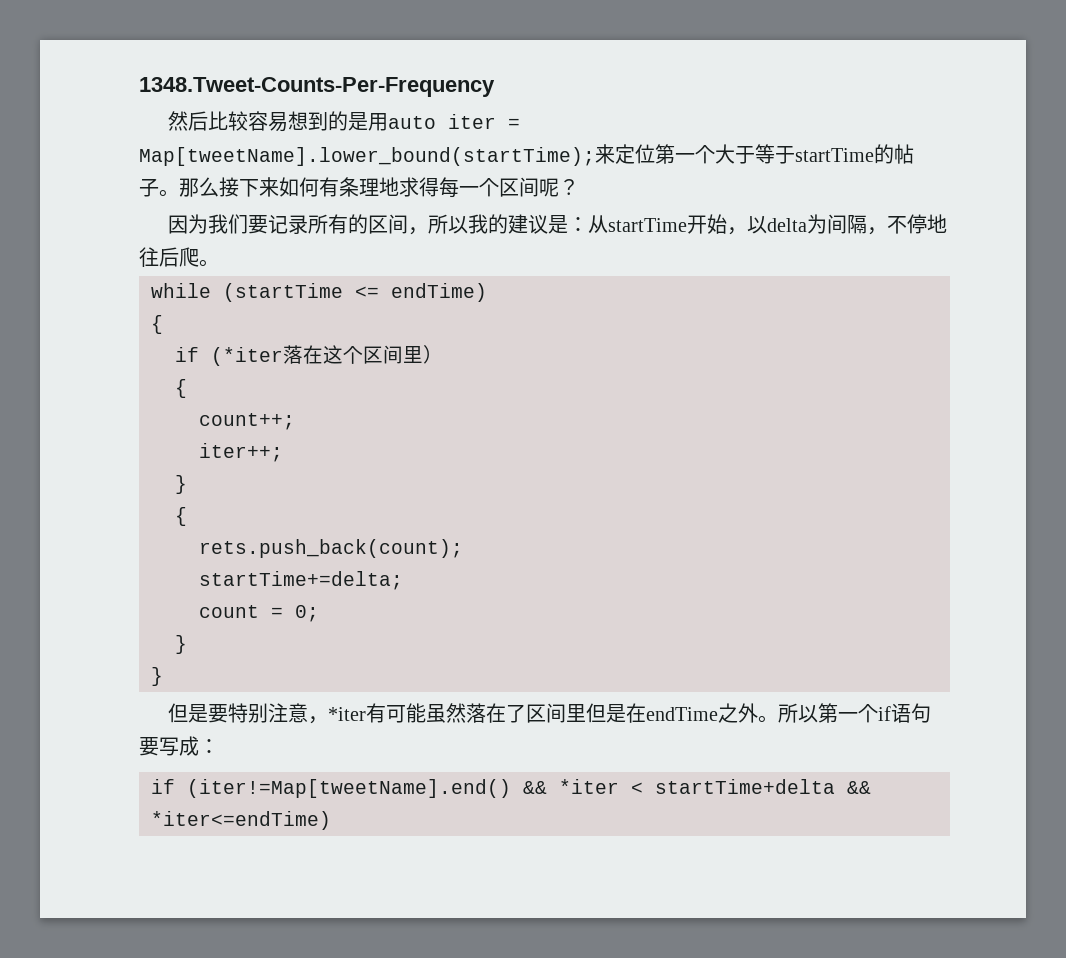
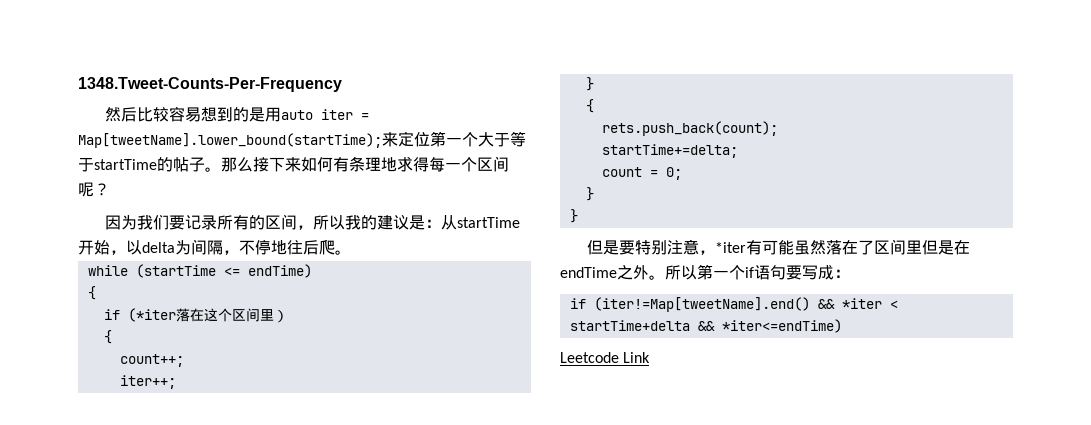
(331, 820) none -> [560,352,651,363] // Leetcode Link

